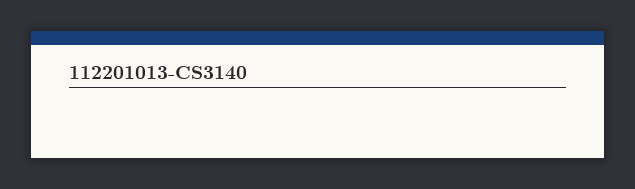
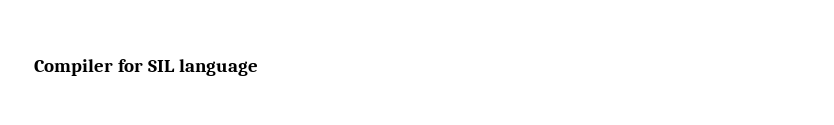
[69,66,247,80] 112201013-CS3140 -> [34,59,258,76] Compiler for SIL language

